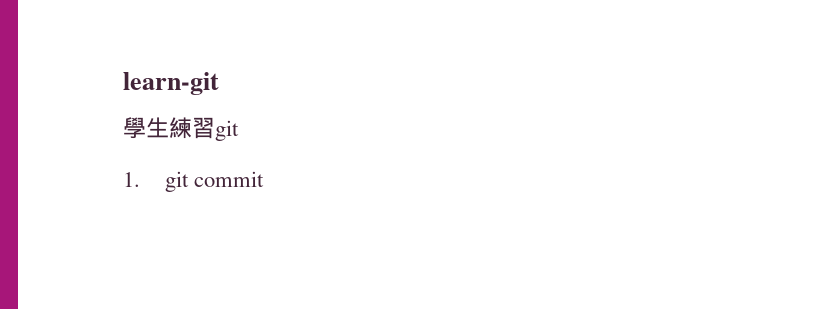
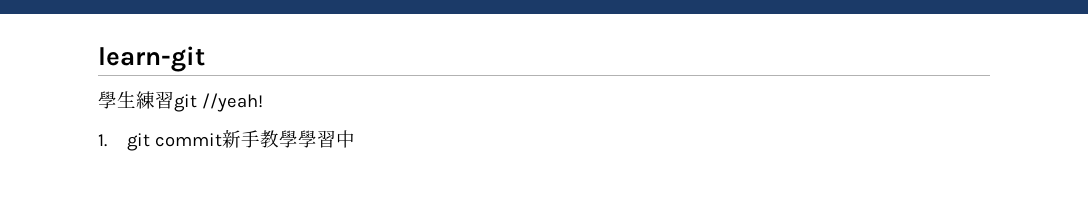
(239, 130) none -> [201,93,263,112] //yeah!
(265, 179) none -> [222,130,356,148] 新手教學學習中

